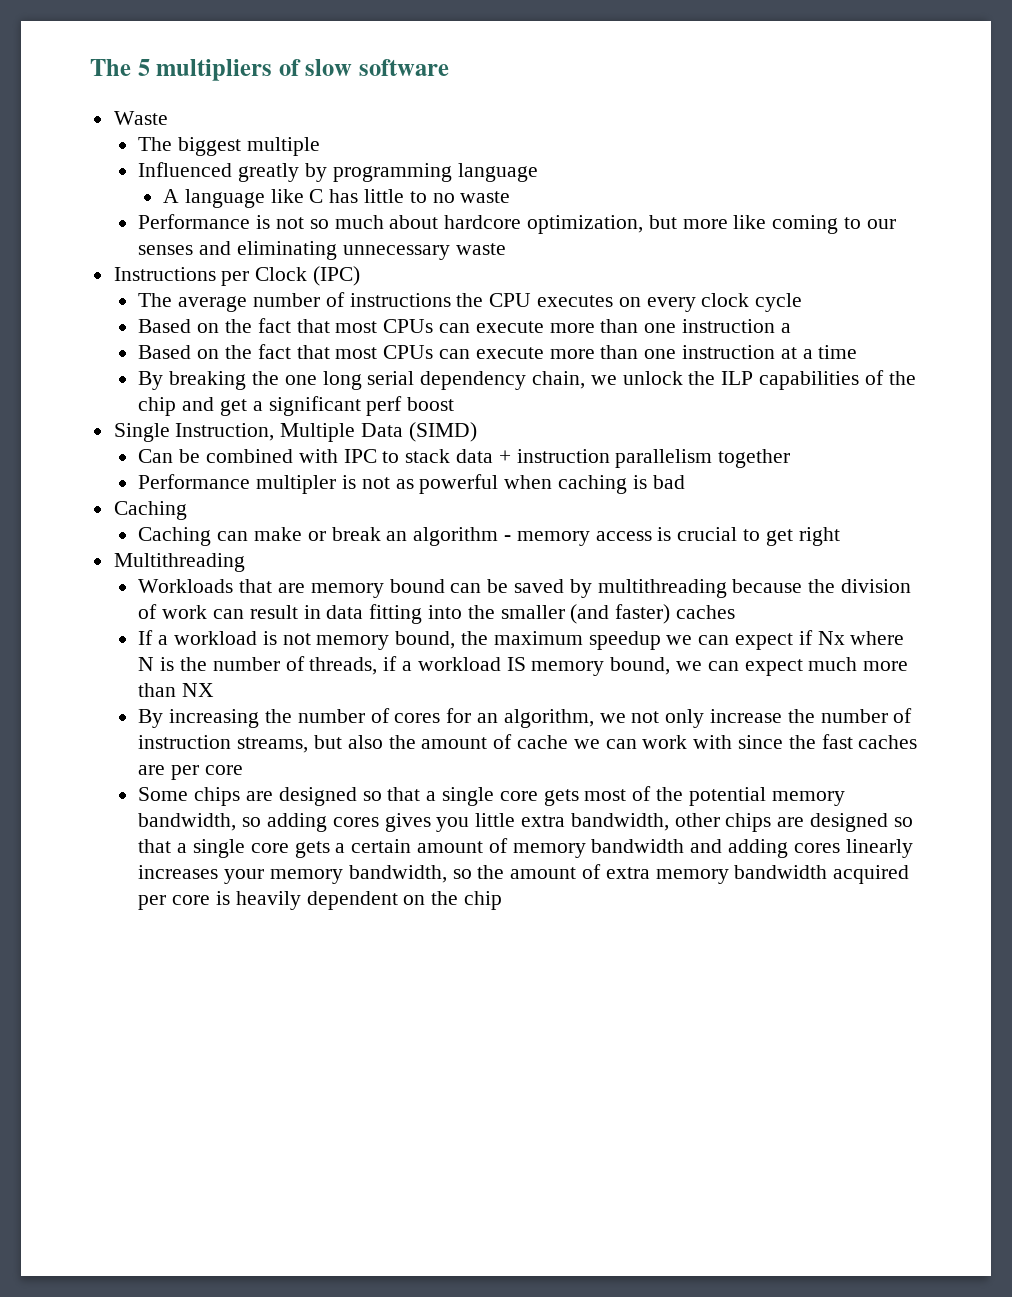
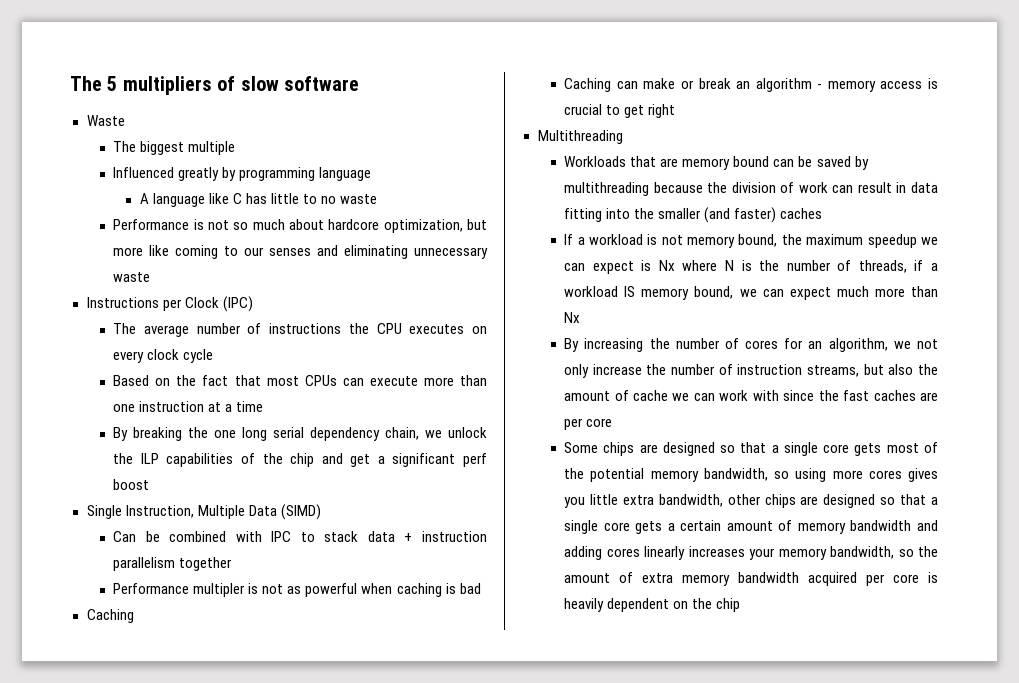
[138,318,791,333] // Based on the fact that most CPUs can execute more than one instruction a -> (214, 356) none
[798,630,813,645] if -> [641,260,652,271] is
[182,683,215,697] NX -> [564,312,581,323] Nx
[266,813,327,832] adding -> [795,468,863,482] using more

